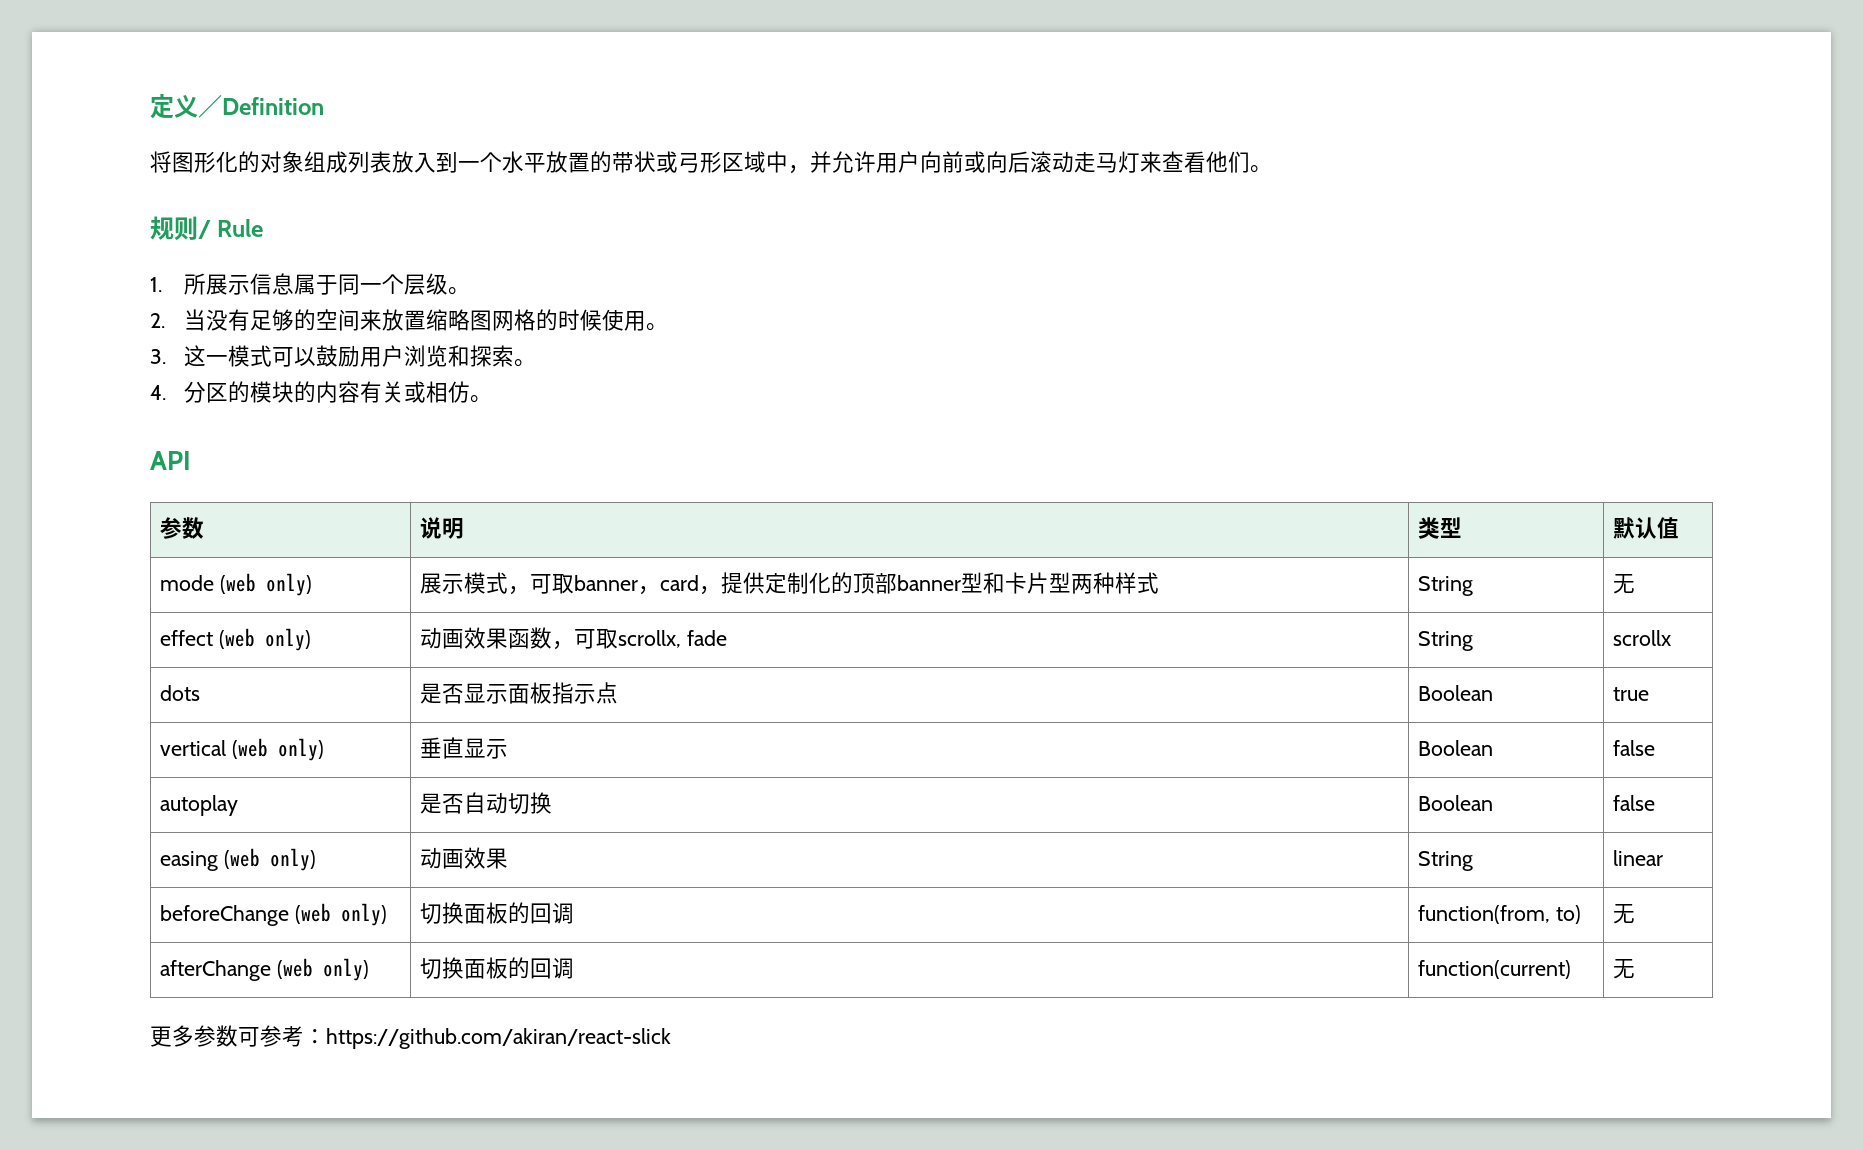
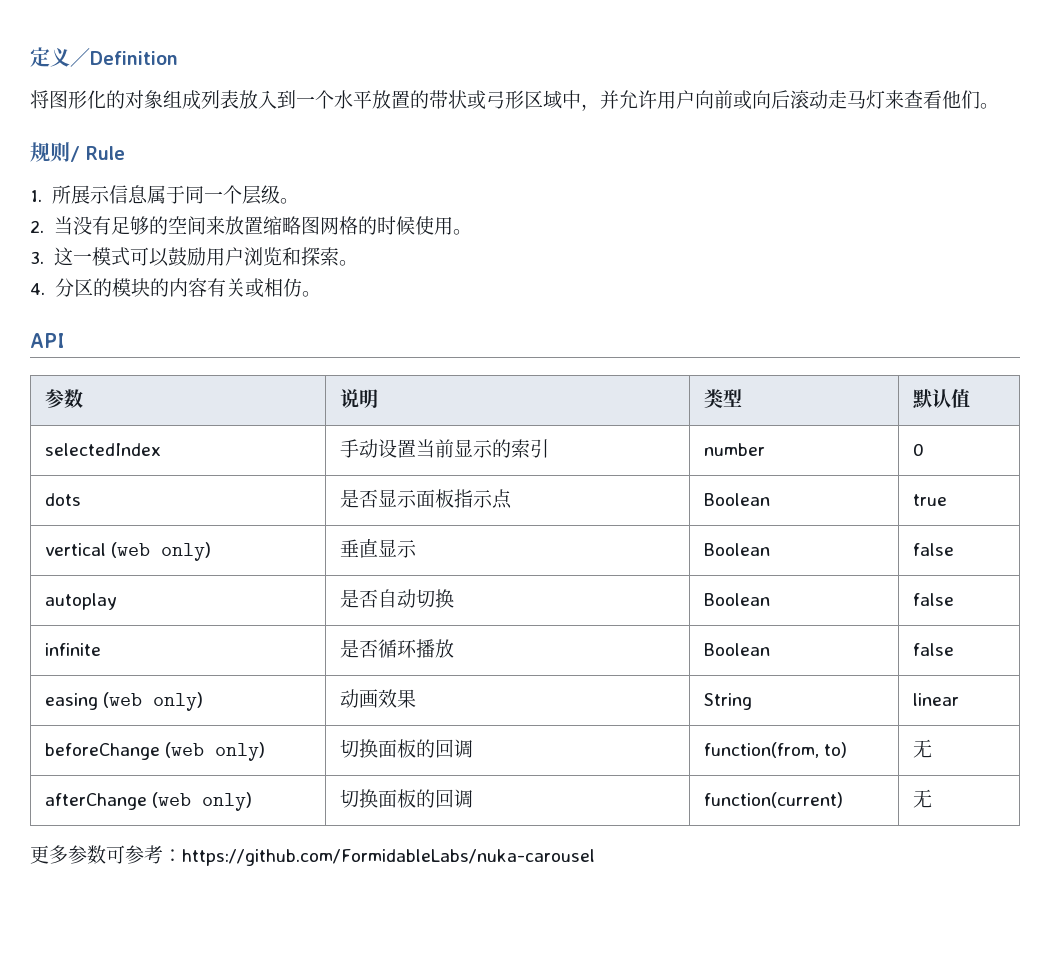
[160,573,313,596] [420,572,1160,595] [1418,576,1474,596] [1613,574,1636,594] [160,628,312,651] [420,627,728,650] [1418,631,1474,651] [1613,630,1672,646] mode (web only) | 展示模式，可取banner，card，提供定制化的顶部banner型和卡片型两种样式 | String | 无 // effect (web only) | 动画效果函数，可取scrollx, fade | String | scrollx -> [45,443,162,456] [340,439,550,458] [704,443,766,456] [913,443,925,456] selectedIndex | 手动设置当前显示的索引 | number | 0
(1656, 803) none -> [45,643,102,656] [340,639,455,658] [704,643,771,656] [913,643,955,656] // infinite | 是否循环播放 | Boolean | false
[326,1028,671,1049] https://github.com/akiran/react-slick -> [182,849,595,866] https://github.com/FormidableLabs/nuka-carousel

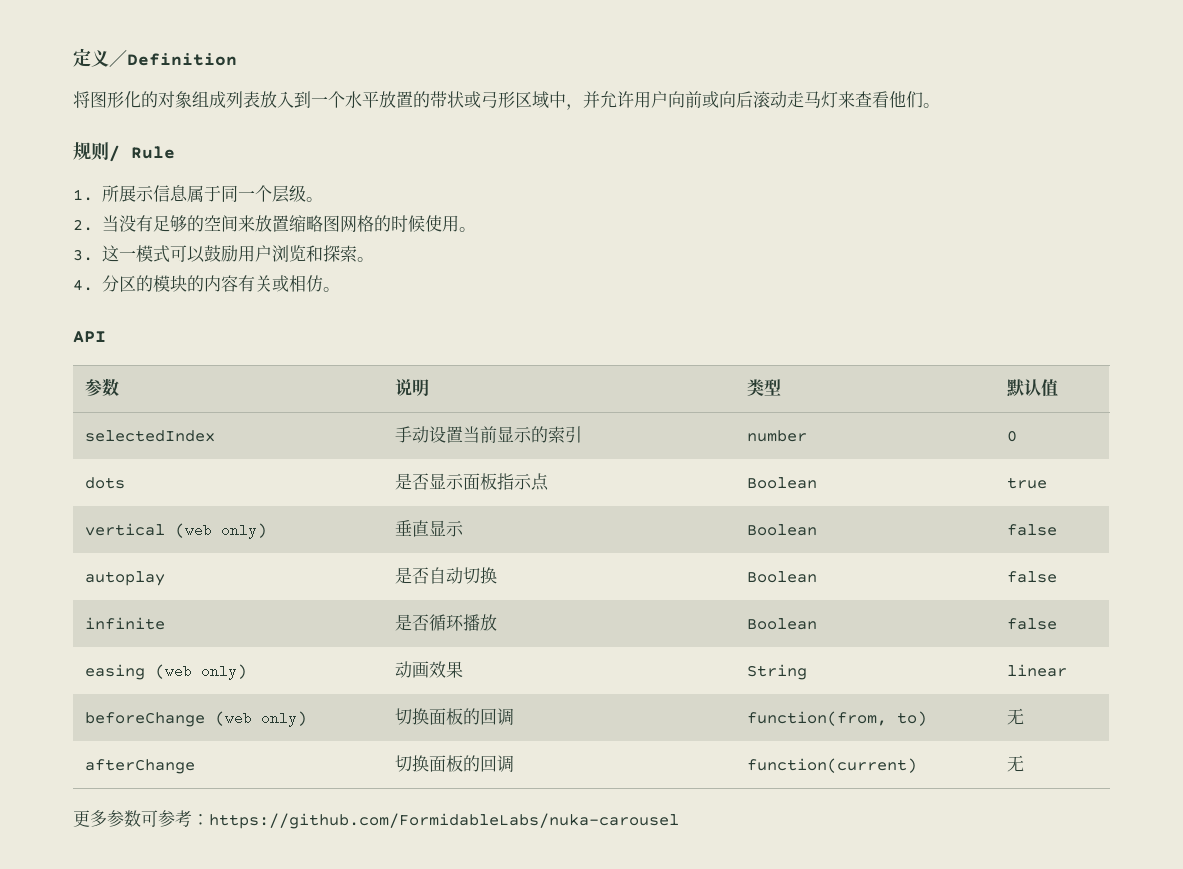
[152,792,253,811] (web only) -> (195, 766) none

